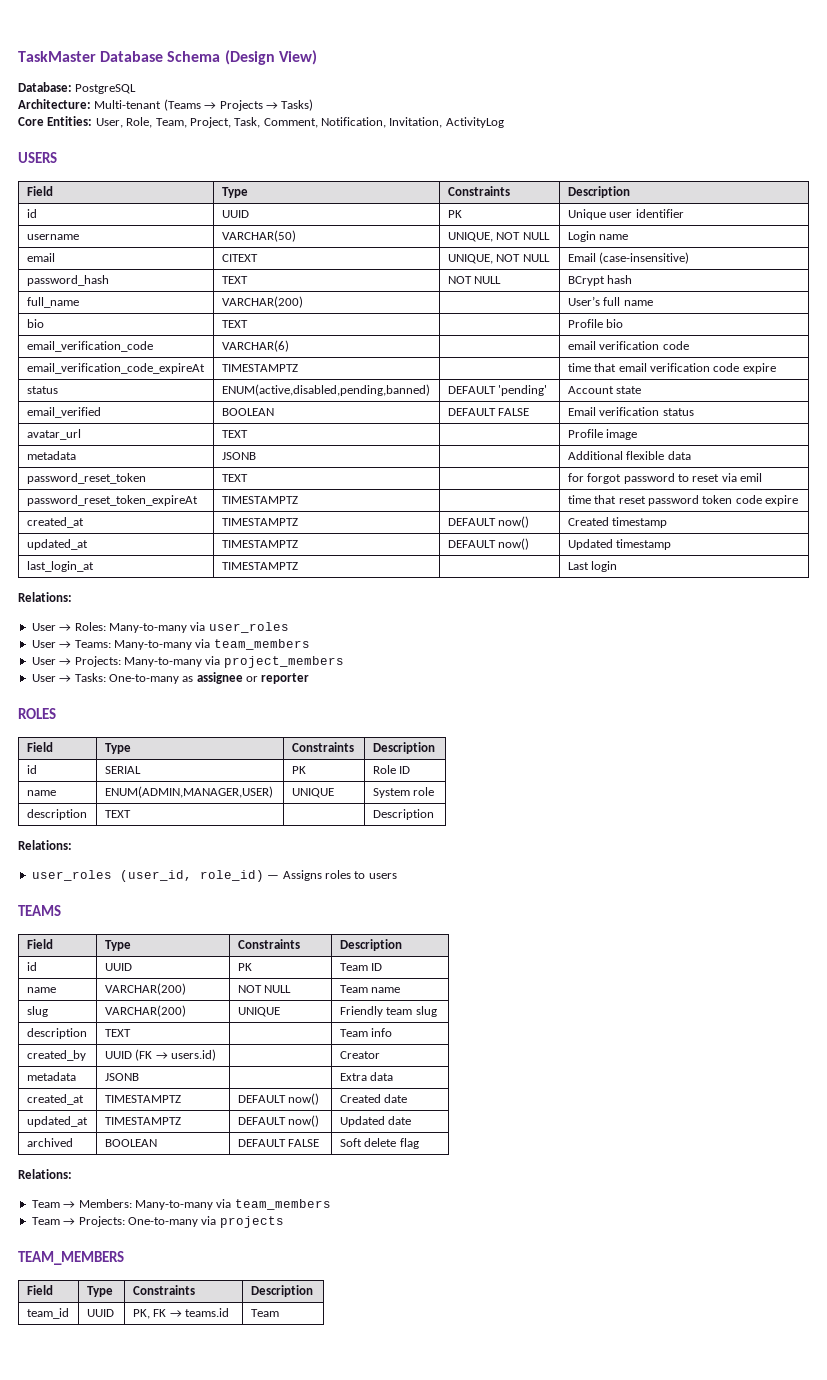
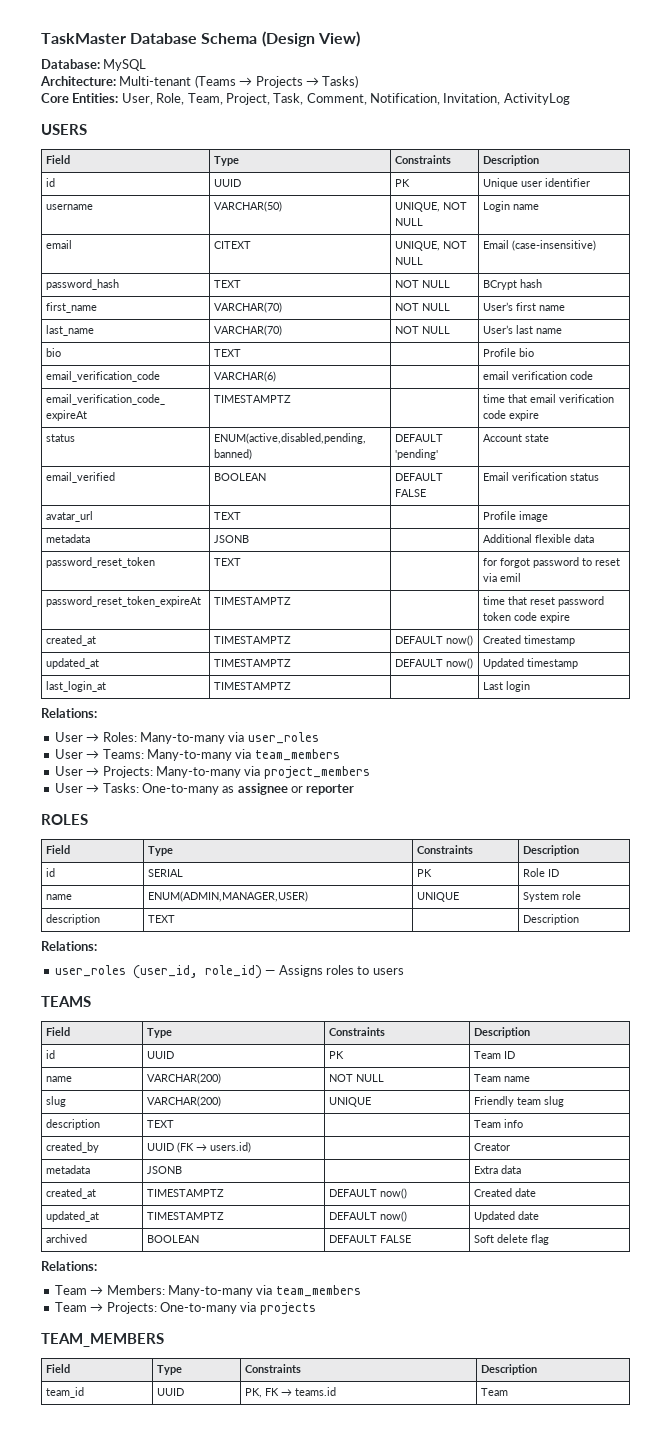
[75,84,137,94] PostgreSQL -> [103,59,147,71] MySQL
[26,297,79,308] [221,296,303,308] [567,296,621,306] full_name | VARCHAR(200) | | User’s full -> [46,302,98,313] [214,302,283,313] [395,303,451,311] [483,302,566,311] [46,325,95,336] [214,325,283,336] [395,326,451,334] [483,325,534,334] first_name | VARCHAR(70) | NOT NULL | User’s first name // last_name | VARCHAR(70) | NOT NULL | User’s last

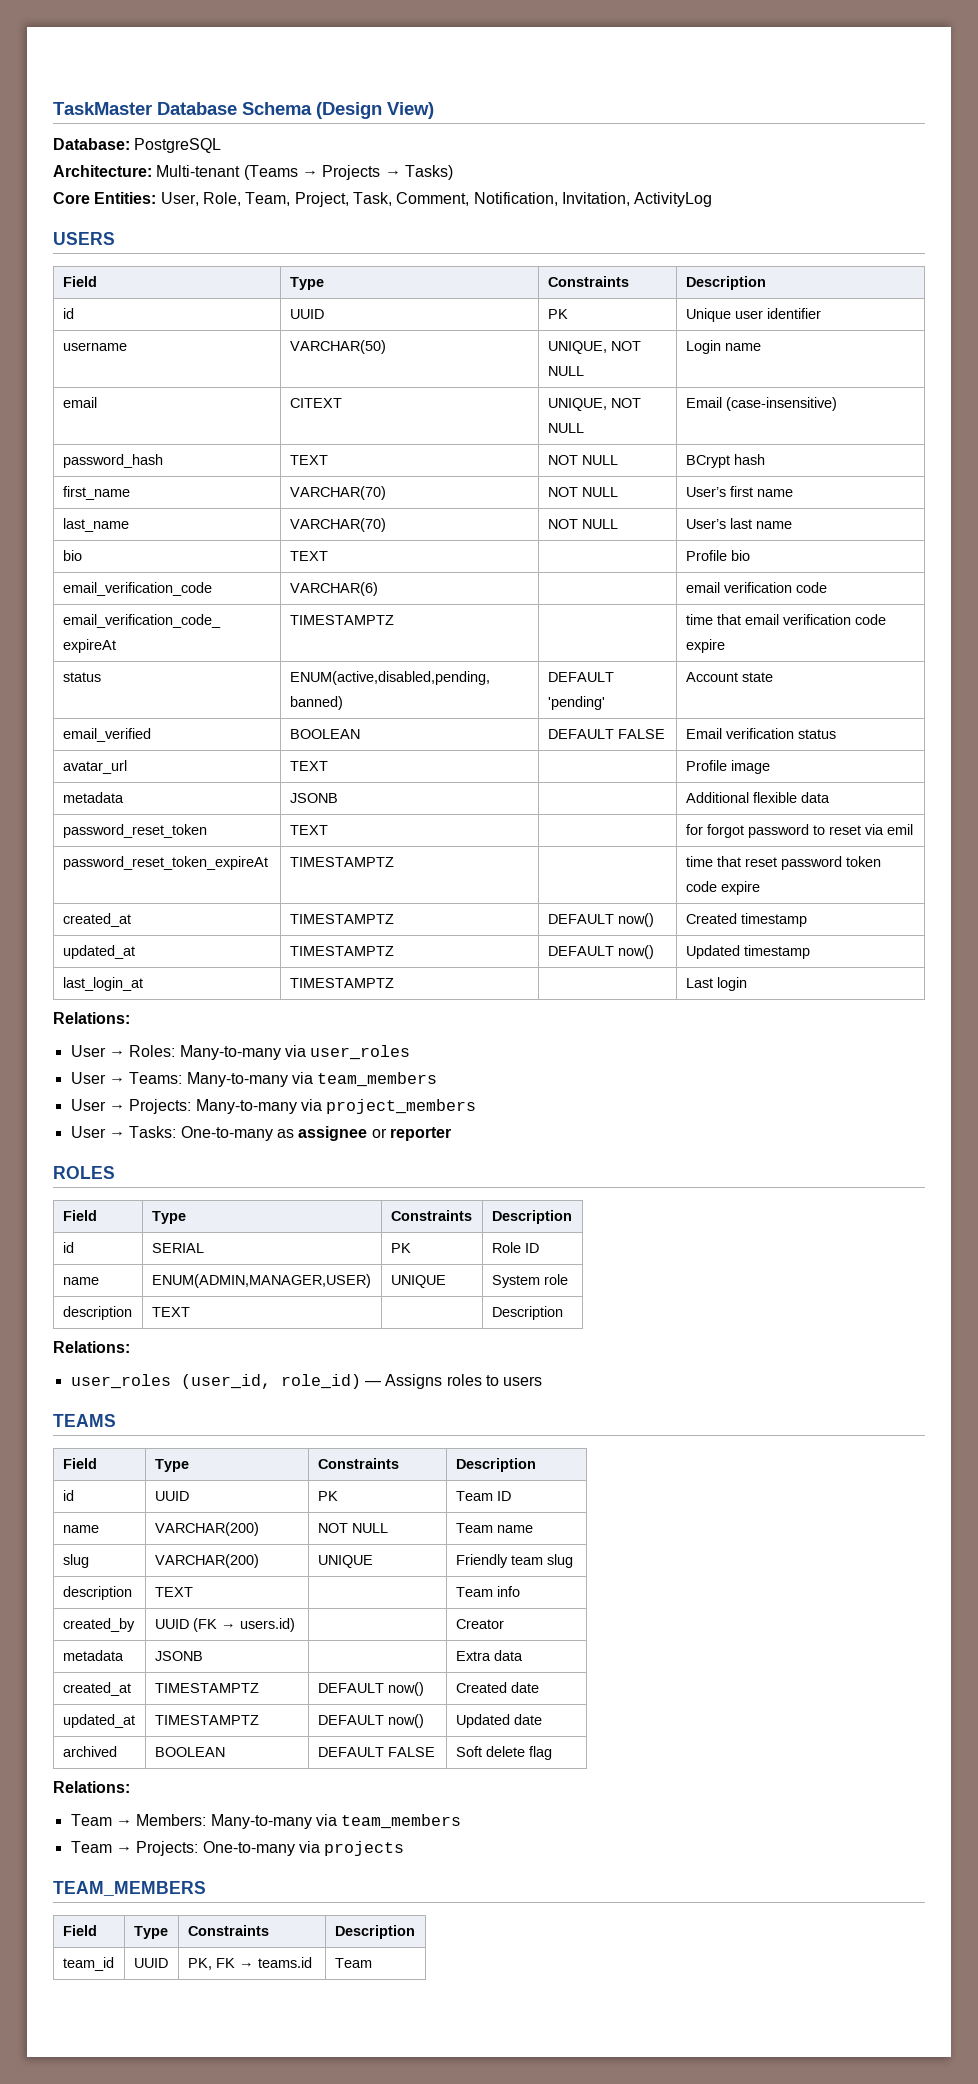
[103,59,147,71] MySQL -> [134,138,222,153] PostgreSQL

